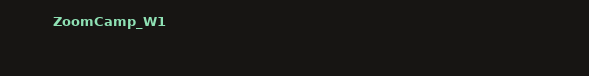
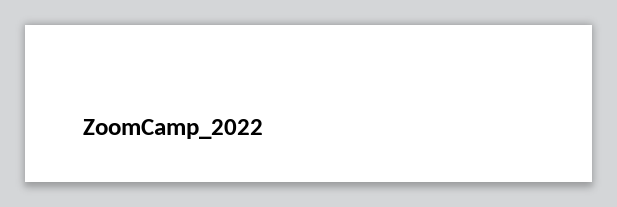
[53,17,166,29] ZoomCamp_W1 -> [83,119,263,139] ZoomCamp_2022

